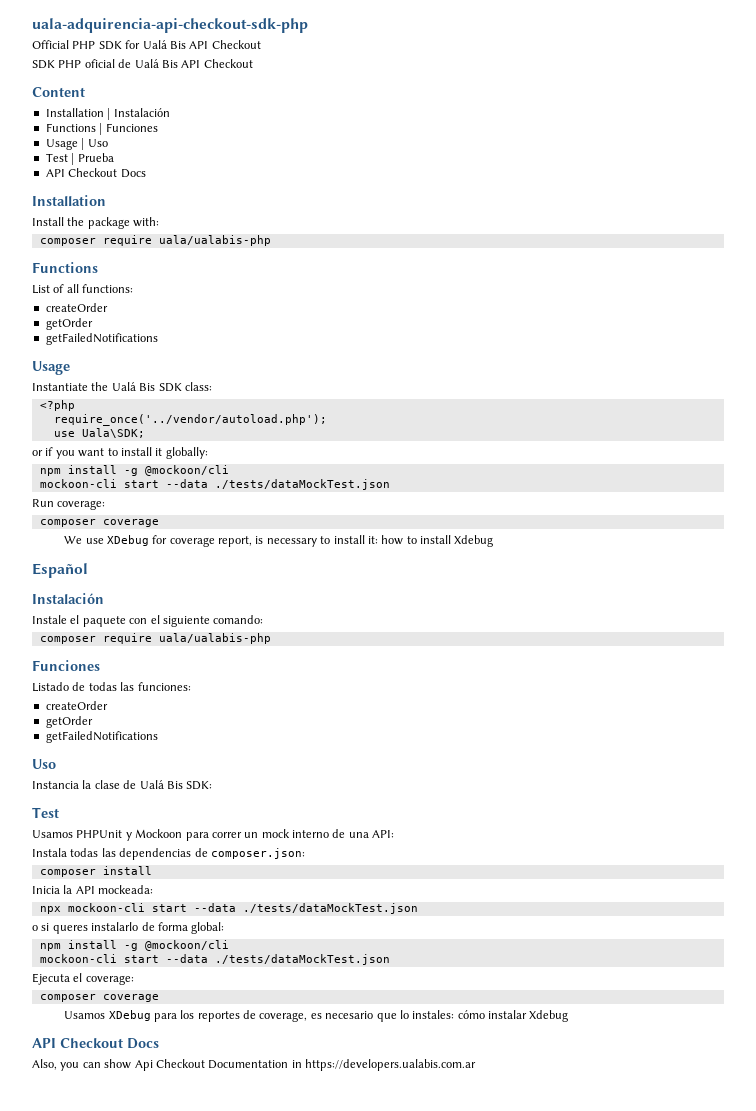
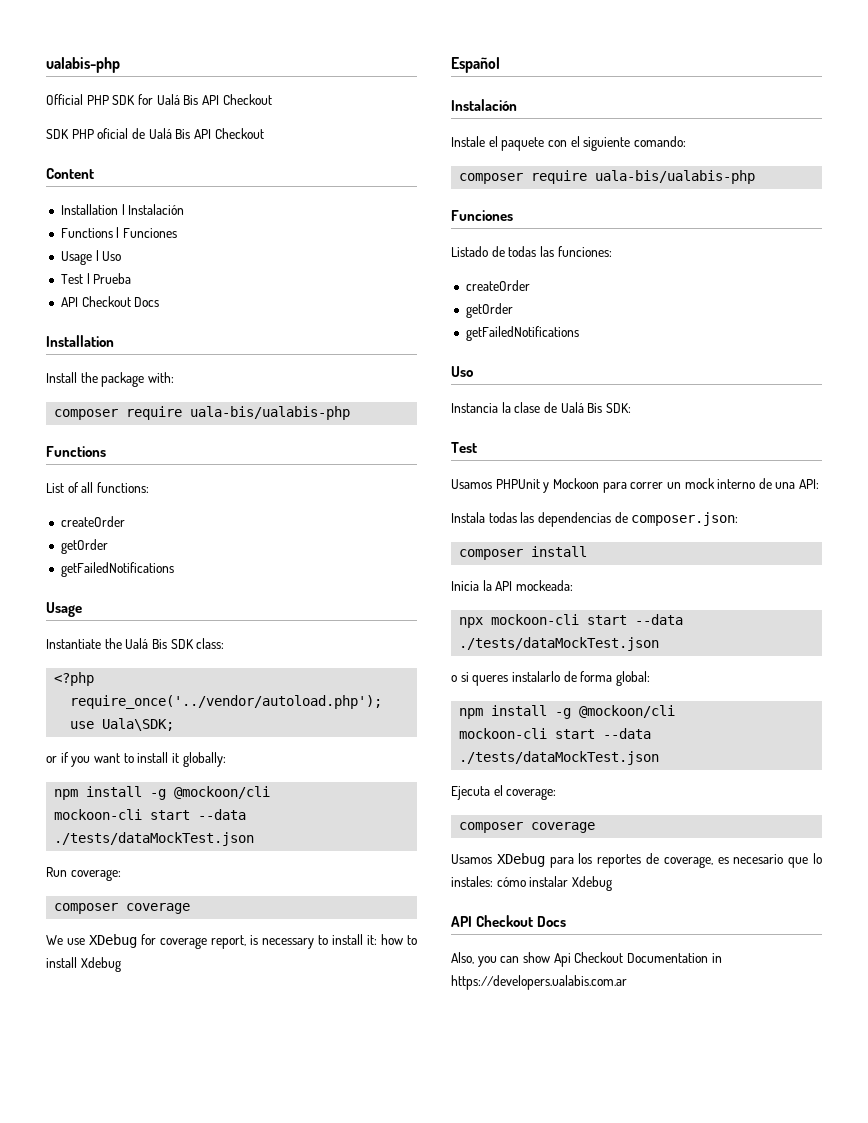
[32,18,308,33] uala-adquirencia-api-checkout-sdk-php -> [46,57,120,73] ualabis-php
[158,235,271,246] uala/ualabis-php -> [190,406,351,420] uala-bis/ualabis-php
[158,633,271,644] uala/ualabis-php -> [595,170,756,184] uala-bis/ualabis-php

